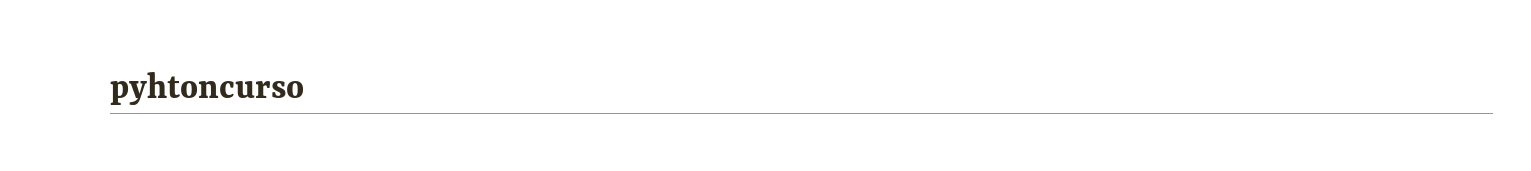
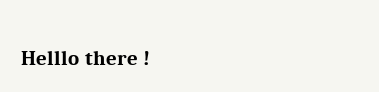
[110,72,304,105] pyhtoncurso -> [21,50,151,65] Helllo there !

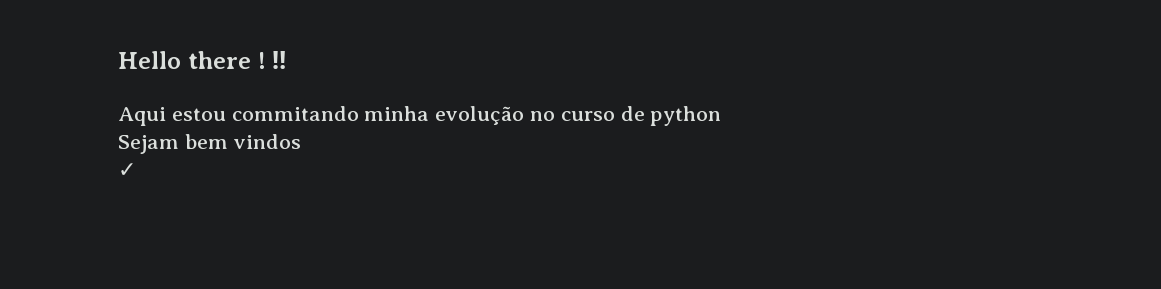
[21,50,79,65] Helllo -> [118,51,181,69] Hello
(151, 58) none -> [272,51,287,69] [118,106,722,126] [118,134,301,154] [118,163,136,177] ‼ // Aqui estou commitando minha evolução no curso de python // Sejam bem vindos // ✓

